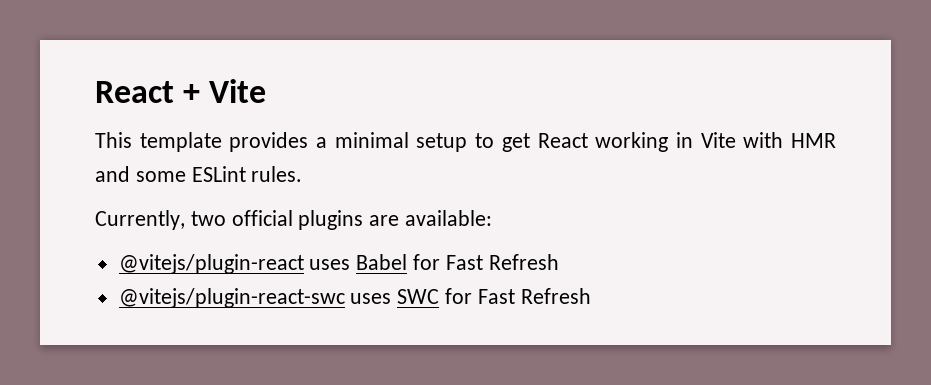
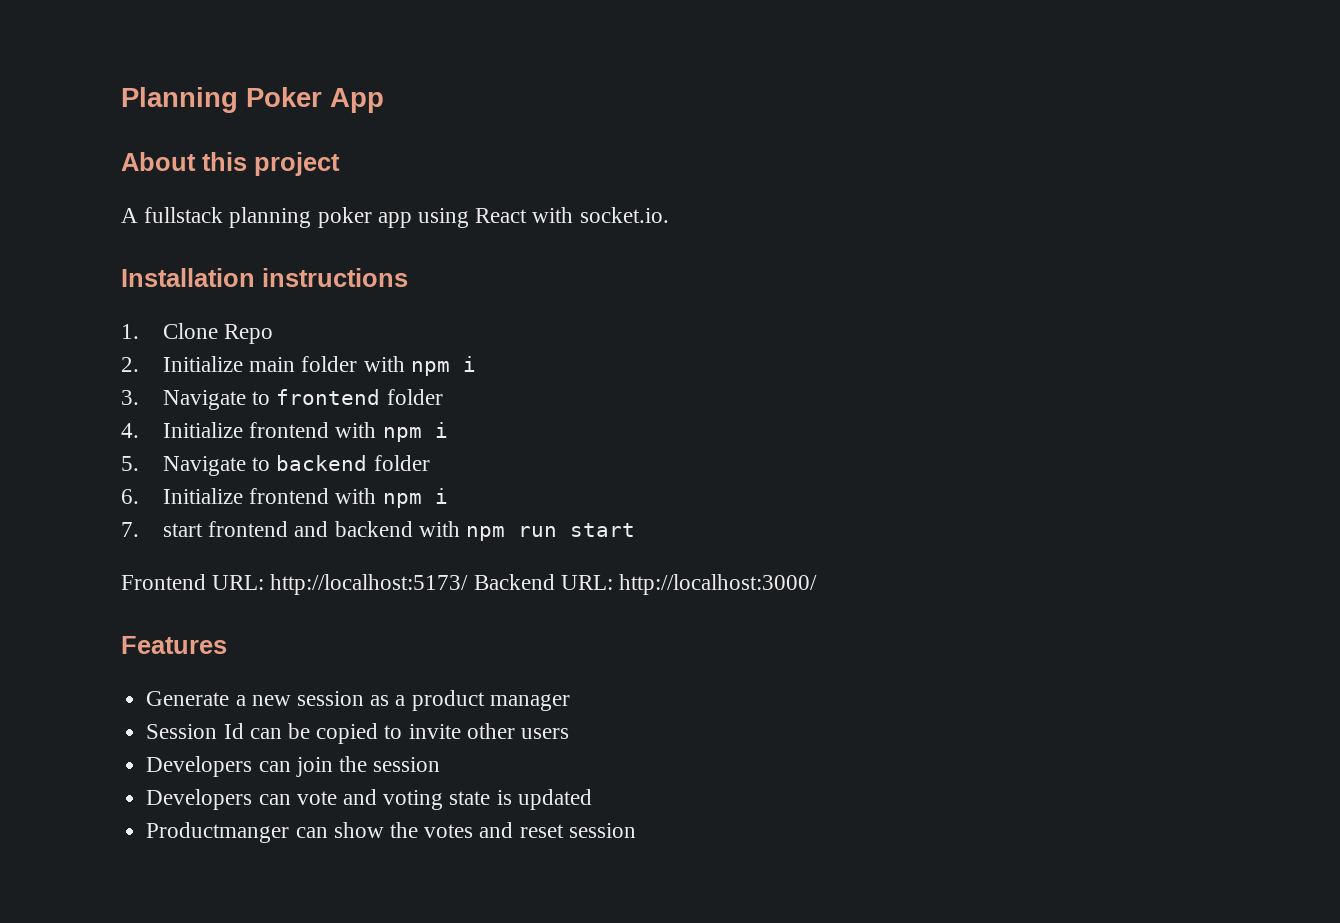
[95,79,267,103] [95,132,836,152] [95,166,303,182] [95,210,493,230] [118,254,559,274] [118,288,591,308] React + Vite // This template provides a minimal setup to get React working in Vite with HMR and some ESLint rules. // Currently, two official plugins are available: // @vitejs/plugin-react uses Babel for Fast Refresh // @vitejs/plugin-react-swc uses SWC for Fast Refresh -> [121,87,384,113] [121,152,340,176] [121,207,669,228] [121,268,408,287] [121,323,274,344] [121,356,476,376] [121,389,443,410] [121,422,448,442] [121,455,430,476] [121,488,448,508] [121,521,636,541] [121,574,818,595] [121,636,227,654] [146,690,570,711] [146,723,569,744] [146,756,441,777] [146,789,592,810] [146,822,636,843] Planning Poker App // About this project // A fullstack planning poker app using React with socket.io. // Installation instructions // 1. Clone Repo // 2. Initialize main folder with npm i // 3. Navigate to frontend folder // 4. Initialize frontend with npm i // 5. Navigate to backend folder // 6. Initialize frontend with npm i // 7. start frontend and backend with npm run start // Frontend URL: http://localhost:5173/ Backend URL: http://localhost:3000/ // Features // Generate a new session as a product manager // Session Id can be copied to invite other users // Developers can join the session // Developers can vote and voting state is updated // Productmanger can show the votes and reset session

